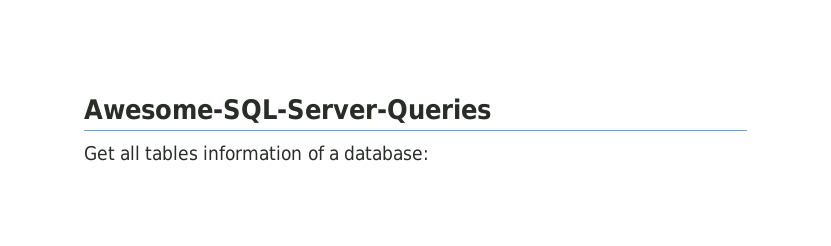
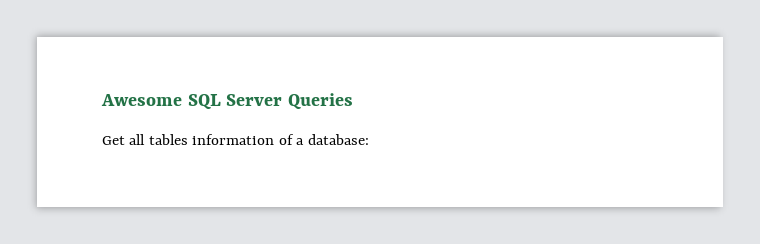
[84,98,491,123] Awesome-SQL-Server-Queries -> [101,93,354,109] Awesome SQL Server Queries

